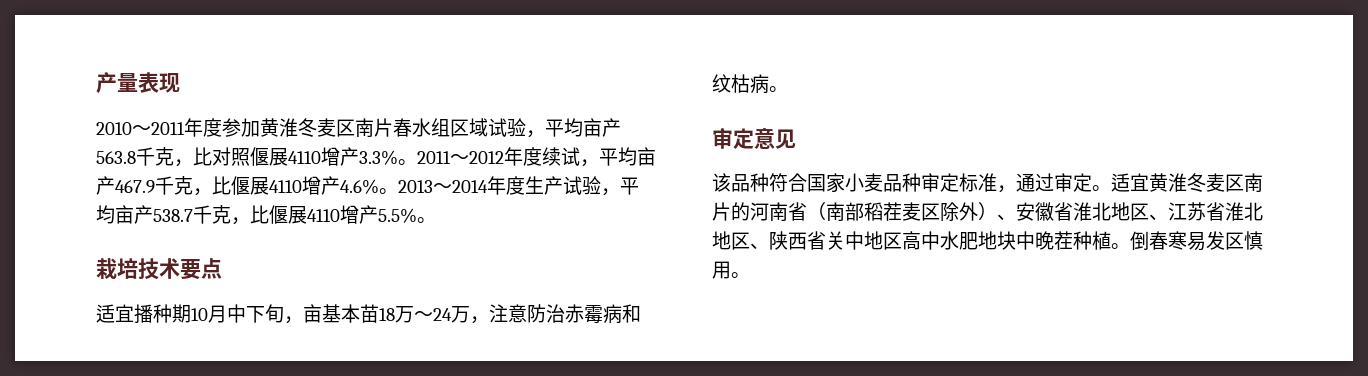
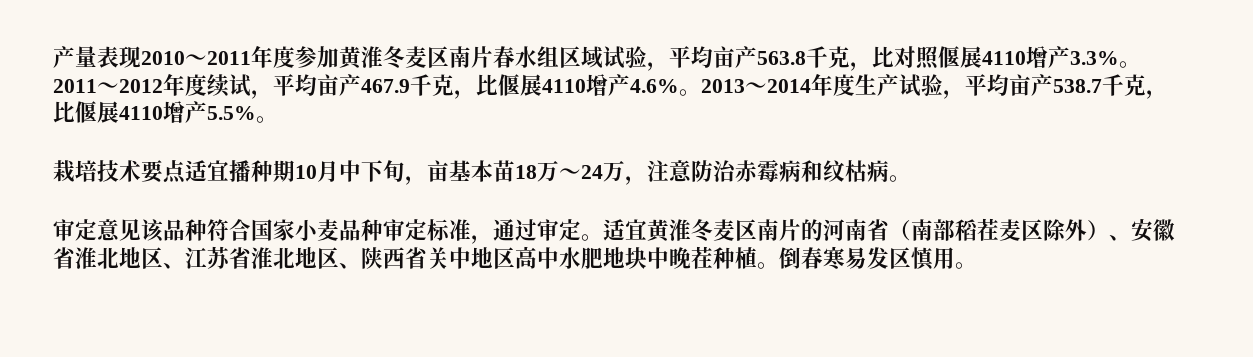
(180, 83) // -> (141, 57) none
(222, 268) // -> (186, 172) none
(796, 139) // -> (141, 230) none

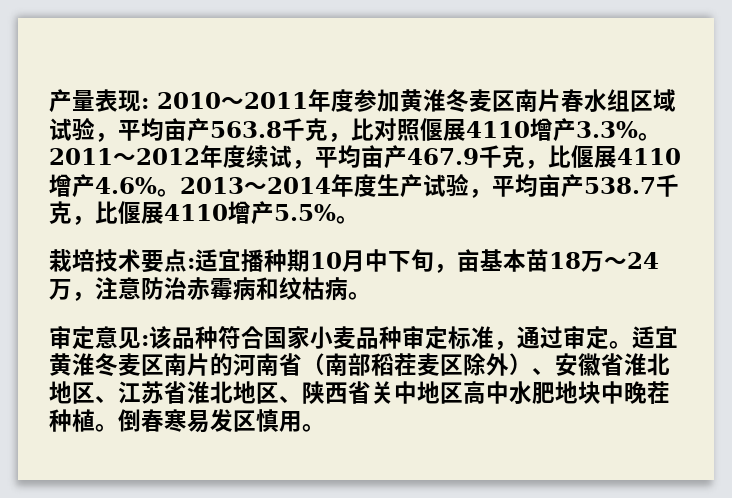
(141, 57) none -> [141,98,149,109] :
(186, 172) none -> [187,258,195,269] :
(141, 230) none -> [141,335,149,346] :

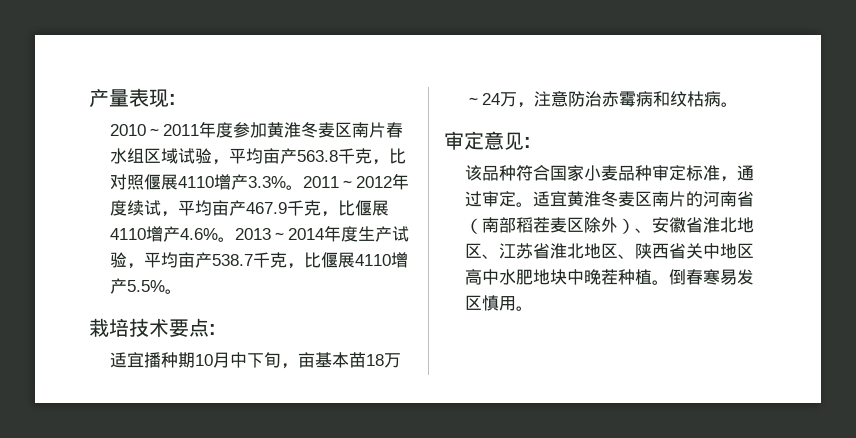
(149, 103) none -> (176, 99) //
(195, 263) none -> (216, 329) //
(149, 340) none -> (531, 142) //

